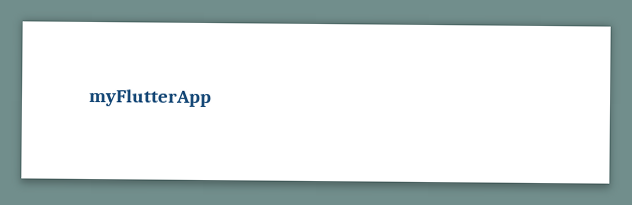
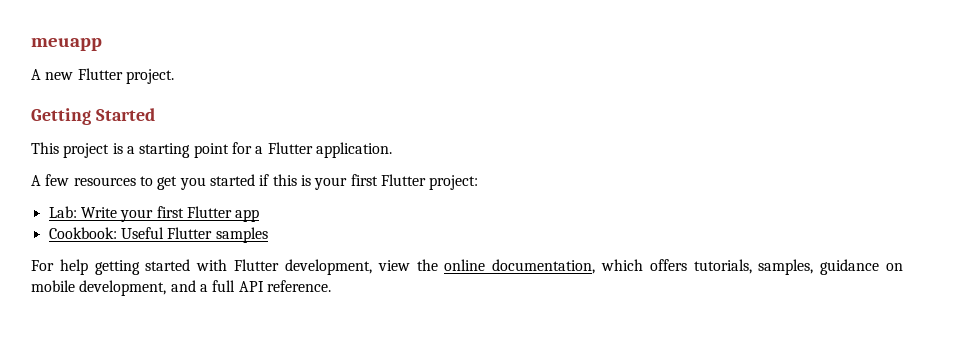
[88,88,212,108] myFlutterApp -> [31,38,102,51] [31,68,174,84] [31,108,155,125] [31,142,392,158] [31,174,479,190] [48,206,260,222] [48,227,268,243] [31,259,903,275] [31,280,331,296] meuapp // A new Flutter project. // Getting Started // This project is a starting point for a Flutter application. // A few resources to get you started if this is your first Flutter project: // Lab: Write your first Flutter app // Cookbook: Useful Flutter samples // For help getting started with Flutter development, view the online documentation, which offers tutorials, samples, guidance on mobile development, and a full API reference.

